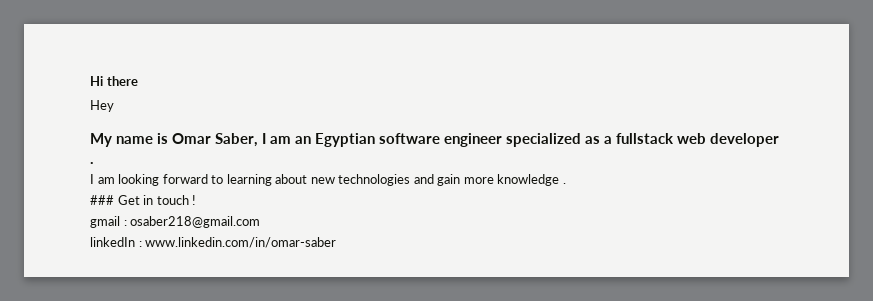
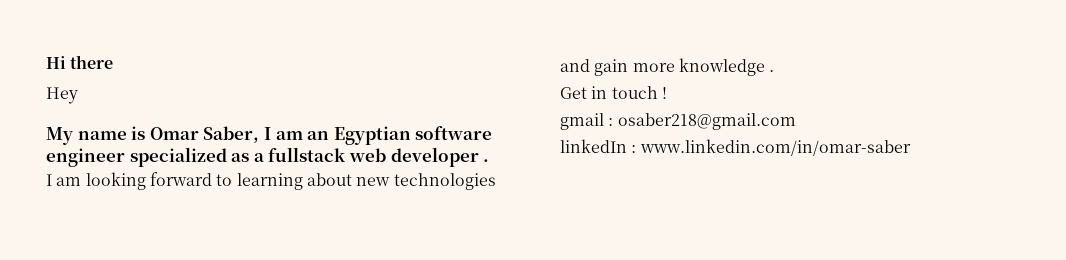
[90,195,114,205] ### -> (775, 71) none

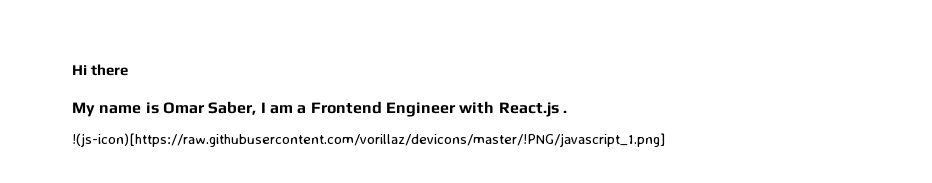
[46,87,78,104] // Hey -> (129, 70) none
[307,126,493,145] [46,147,490,167] [46,172,496,190] [560,58,775,76] [560,86,667,99] [560,113,796,130] [560,139,911,156] an Egyptian software engineer specialized as a fullstack web developer . // I am looking forward to learning about new technologies and gain more knowledge . // Get in touch ! // gmail : osaber218@gmail.com // linkedIn : www.linkedin.com/in/omar-saber -> [297,101,567,117] [72,133,665,147] a Frontend Engineer with React.js . // !(js-icon)[https://raw.githubusercontent.com/vorillaz/devicons/master/!PNG/javascript_1.png]

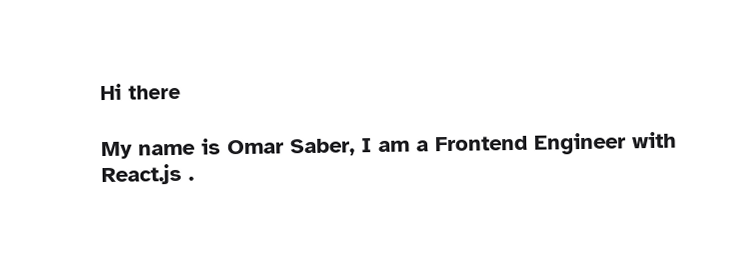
[72,133,665,147] // !(js-icon)[https://raw.githubusercontent.com/vorillaz/devicons/master/!PNG/javascript_1.png] -> (194, 178) none

